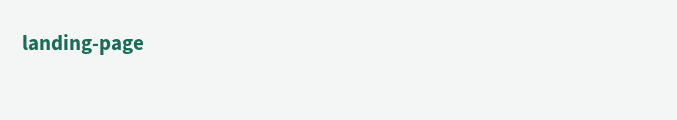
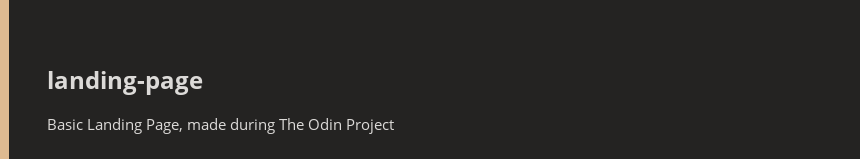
(144, 44) none -> [47,118,395,134] // Basic Landing Page, made during The Odin Project

